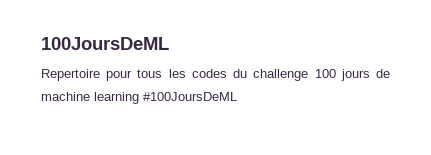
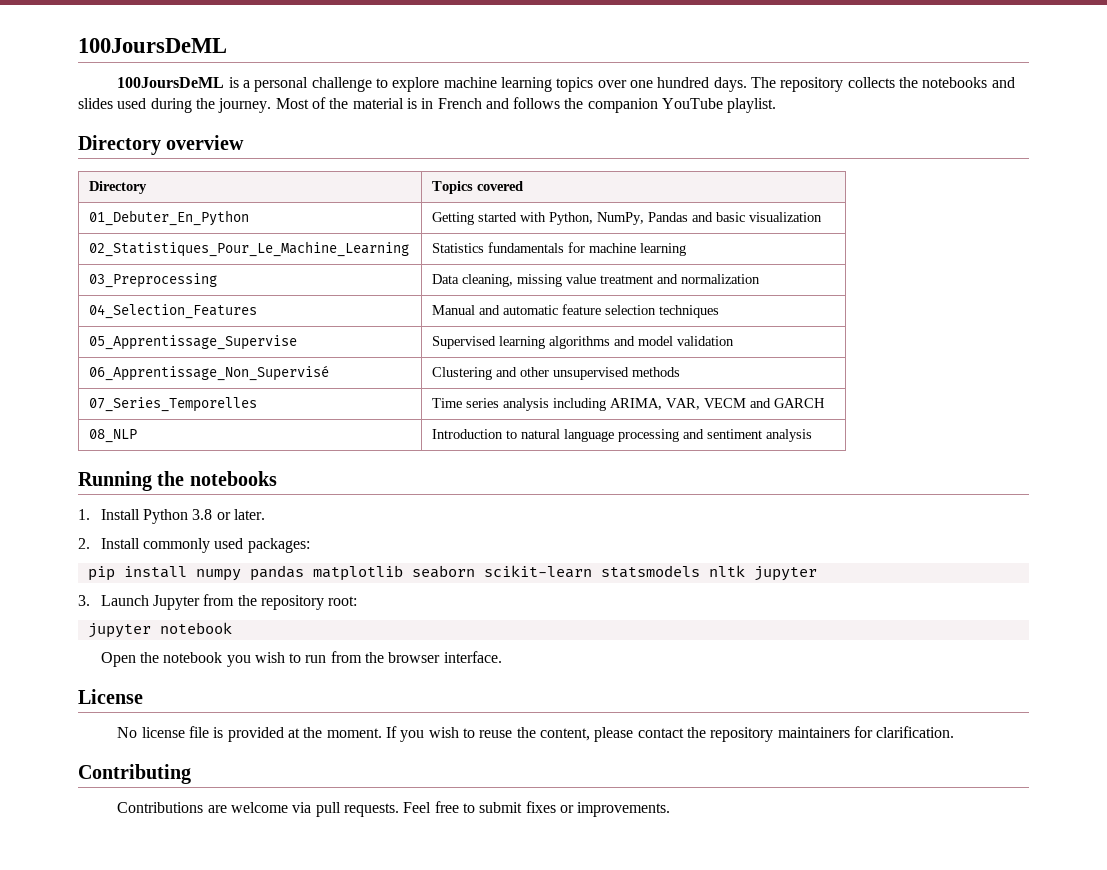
[41,69,391,81] [41,92,237,104] Repertoire pour tous les codes du challenge 100 jours de machine learning #100JoursDeML -> [117,77,1015,92] [78,97,777,113] [78,135,245,155] [89,181,148,194] [432,181,524,194] [89,210,250,226] [432,212,823,225] [89,241,410,257] [432,242,687,256] [89,273,218,288] [432,274,761,287] [89,304,258,319] [432,304,720,318] [89,335,298,350] [432,336,735,349] [89,365,330,381] [432,367,681,380] [89,397,258,412] [432,398,826,411] [89,429,138,443] [432,429,813,442] [78,471,277,491] [78,509,265,524] [78,538,310,553] [87,565,817,581] [78,594,358,610] [87,622,232,638] [100,651,502,667] [78,689,143,704] [117,726,955,742] [78,764,191,784] [117,801,671,817] 100JoursDeML is a personal challenge to explore machine learning topics over one hundred days. The repository collects the notebooks and slides used during the journey. Most of the material is in French and follows the companion YouTube playlist. // Directory overview // Directory | Topics covered // 01_Debuter_En_Python | Getting started with Python, NumPy, Pandas and basic visualization // 02_Statistiques_Pour_Le_Machine_Learning | Statistics fundamentals for machine learning // 03_Preprocessing | Data cleaning, missing value treatment and normalization // 04_Selection_Features | Manual and automatic feature selection techniques // 05_Apprentissage_Supervise | Supervised learning algorithms and model validation // 06_Apprentissage_Non_Supervisé | Clustering and other unsupervised methods // 07_Series_Temporelles | Time series analysis including ARIMA, VAR, VECM and GARCH // 08_NLP | Introduction to natural language processing and sentiment analysis // Running the notebooks // 1. Install Python 3.8 or later. // 2. Install commonly used packages: // pip install numpy pandas matplotlib seaborn scikit-learn statsmodels nltk jupyter // 3. Launch Jupyter from the repository root: // jupyter notebook // Open the notebook you wish to run from the browser interface. // License // No license file is provided at the moment. If you wish to reuse the content, please contact the repository maintainers for clarification. // Contributing // Contributions are welcome via pull requests. Feel free to submit fixes or improvements.

